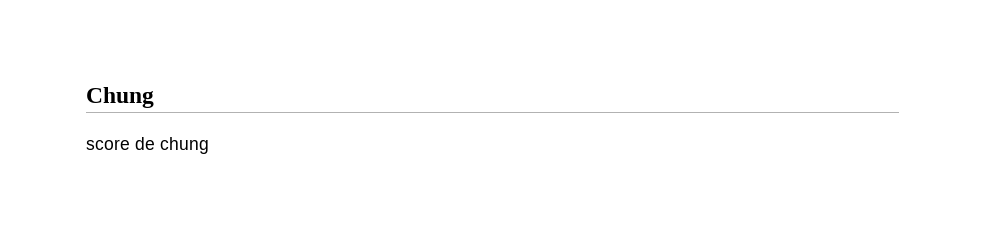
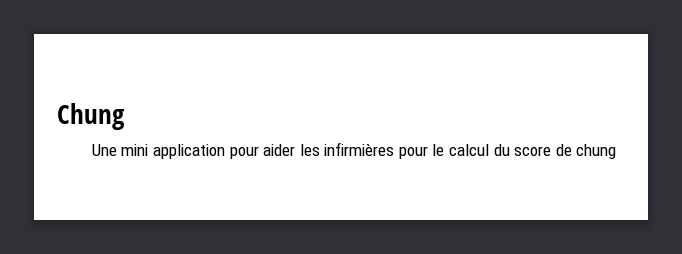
(154, 97) none -> [91,142,510,159] Une mini application pour aider les infirmières pour le calcul du

